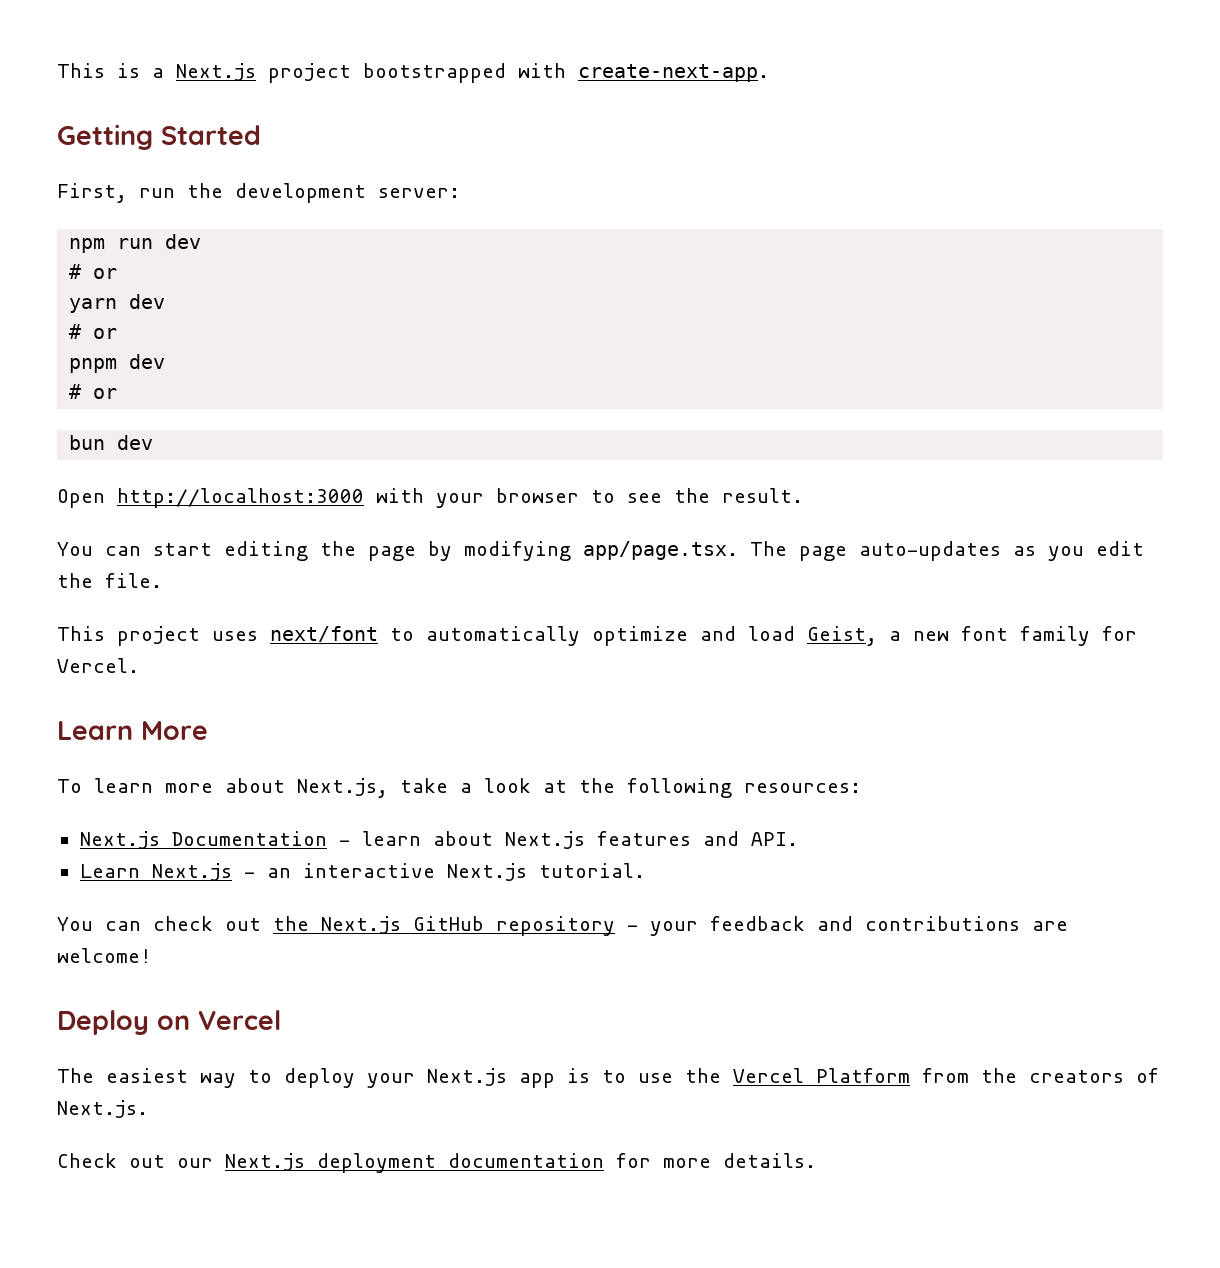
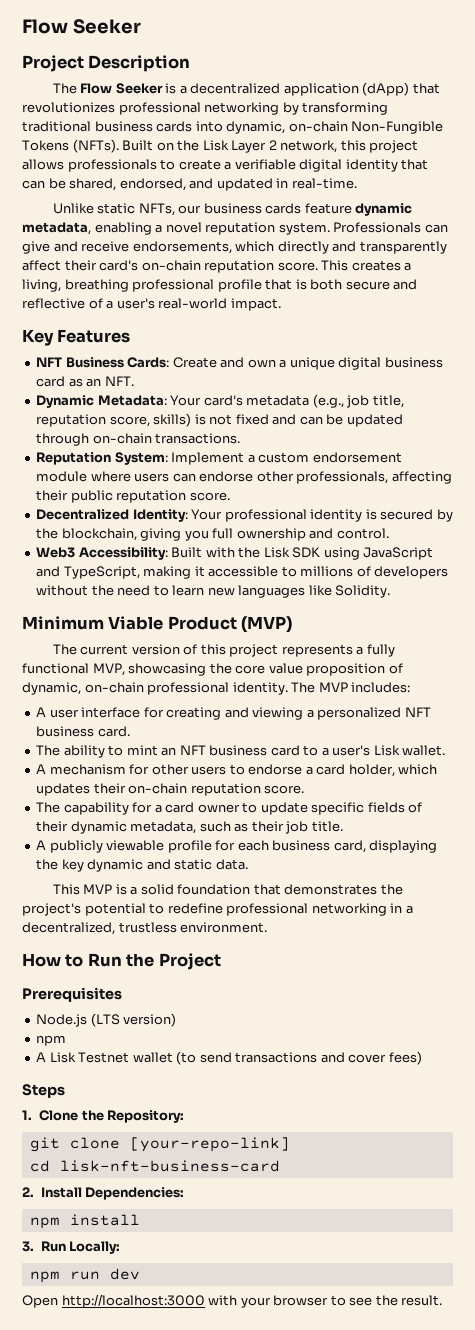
[57,63,769,83] [57,124,261,150] [57,183,460,203] [69,234,202,253] [69,264,118,279] [69,294,166,313] [69,324,118,339] [69,354,166,373] [69,384,118,399] [69,435,106,450] This is a Next.js project bootstrapped with create-next-app. // Getting Started // First, run the development server: // npm run dev // # or // yarn dev // # or // pnpm dev // # or // bun -> [22,19,141,34] [22,55,191,72] [52,82,440,96] [22,102,389,115] [22,121,444,134] [22,139,419,153] [22,159,429,172] [22,178,357,191] [52,203,413,216] [22,222,448,235] [22,241,447,254] [22,260,412,273] [22,279,418,292] [22,298,281,311] [22,329,131,346] [36,357,443,370] [36,376,134,387] [36,394,404,408] [36,413,403,427] [36,433,241,446] [36,452,402,465] [36,471,452,484] [36,490,230,503] [36,509,453,522] [36,528,389,541] [36,547,434,560] [36,566,449,579] [36,585,391,598] [22,616,293,633] [52,644,395,657] [22,663,403,676] [22,682,411,695] [36,707,431,720] [36,726,130,737] [36,745,446,758] [36,764,438,777] [36,783,305,796] [36,802,423,815] [36,821,343,834] [36,840,438,853] [36,859,248,872] [52,884,403,895] [22,903,413,916] [22,922,268,935] [22,953,221,970] [22,987,122,1002] [36,1013,177,1027] [36,1035,67,1046] [36,1051,422,1065] [22,1084,65,1098] [22,1110,185,1123] [29,1137,290,1152] [29,1160,280,1172] [22,1187,185,1200] [29,1214,140,1229] [22,1241,121,1254] [29,1271,100,1283] Flow Seeker // Project Description // The Flow Seeker is a decentralized application (dApp) that revolutionizes professional networking by transforming traditional business cards into dynamic, on-chain Non-Fungible Tokens (NFTs). Built on the Lisk Layer 2 network, this project allows professionals to create a verifiable digital identity that can be shared, endorsed, and updated in real-time. // Unlike static NFTs, our business cards feature dynamic metadata, enabling a novel reputation system. Professionals can give and receive endorsements, which directly and transparently affect their card's on-chain reputation score. This creates a living, breathing professional profile that is both secure and reflective of a user's real-world impact. // Key Features // NFT Business Cards: Create and own a unique digital business card as an NFT. // Dynamic Metadata: Your card's metadata (e.g., job title, reputation score, skills) is not fixed and can be updated through on-chain transactions. // Reputation System: Implement a custom endorsement module where users can endorse other professionals, affecting their public reputation score. // Decentralized Identity: Your professional identity is secured by the blockchain, giving you full ownership and control. // Web3 Accessibility: Built with the Lisk SDK using JavaScript and TypeScript, making it accessible to millions of developers without the need to learn new languages like Solidity. // Minimum Viable Product (MVP) // The current version of this project represents a fully functional MVP, showcasing the core value proposition of dynamic, on-chain professional identity. The MVP includes: // A user interface for creating and viewing a personalized NFT business card. // The ability to mint an NFT business card to a user's Lisk wallet. // A mechanism for other users to endorse a card holder, which updates their on-chain reputation score. // The capability for a card owner to update specific fields of their dynamic metadata, such as their job title. // A publicly viewable profile for each business card, displaying the key dynamic and static data. // This MVP is a solid foundation that demonstrates the project's potential to redefine professional networking in a decentralized, trustless environment. // How to Run the Project // Prerequisites // Node.js (LTS version) // npm // A Lisk Testnet wallet (to send transactions and cover fees) // Steps // 1. Clone the Repository: // git clone [your-repo-link] // cd lisk-nft-business-card // 2. Install Dependencies: // npm install // 3. Run Locally: // npm run
[57,541,1144,561] [57,573,162,588] [57,626,1137,646] [57,658,139,673] [57,721,208,740] [57,778,861,798] [79,831,798,849] [79,863,645,881] [57,916,1068,936] [57,948,152,963] [57,1010,281,1035] [57,1068,1159,1088] [57,1100,148,1118] [57,1153,816,1173] // You can start editing the page by modifying app/page.tsx. The page auto-updates as you edit the file. // This project uses next/font to automatically optimize and load Geist, a new font family for Vercel. // Learn More // To learn more about Next.js, take a look at the following resources: // Next.js Documentation - learn about Next.js features and API. // Learn Next.js - an interactive Next.js tutorial. // You can check out the Next.js GitHub repository - your feedback and contributions are welcome! // Deploy on Vercel // The easiest way to deploy your Next.js app is to use the Vercel Platform from the creators of Next.js. // Check out our Next.js deployment documentation for more details. -> (443, 1300) none

